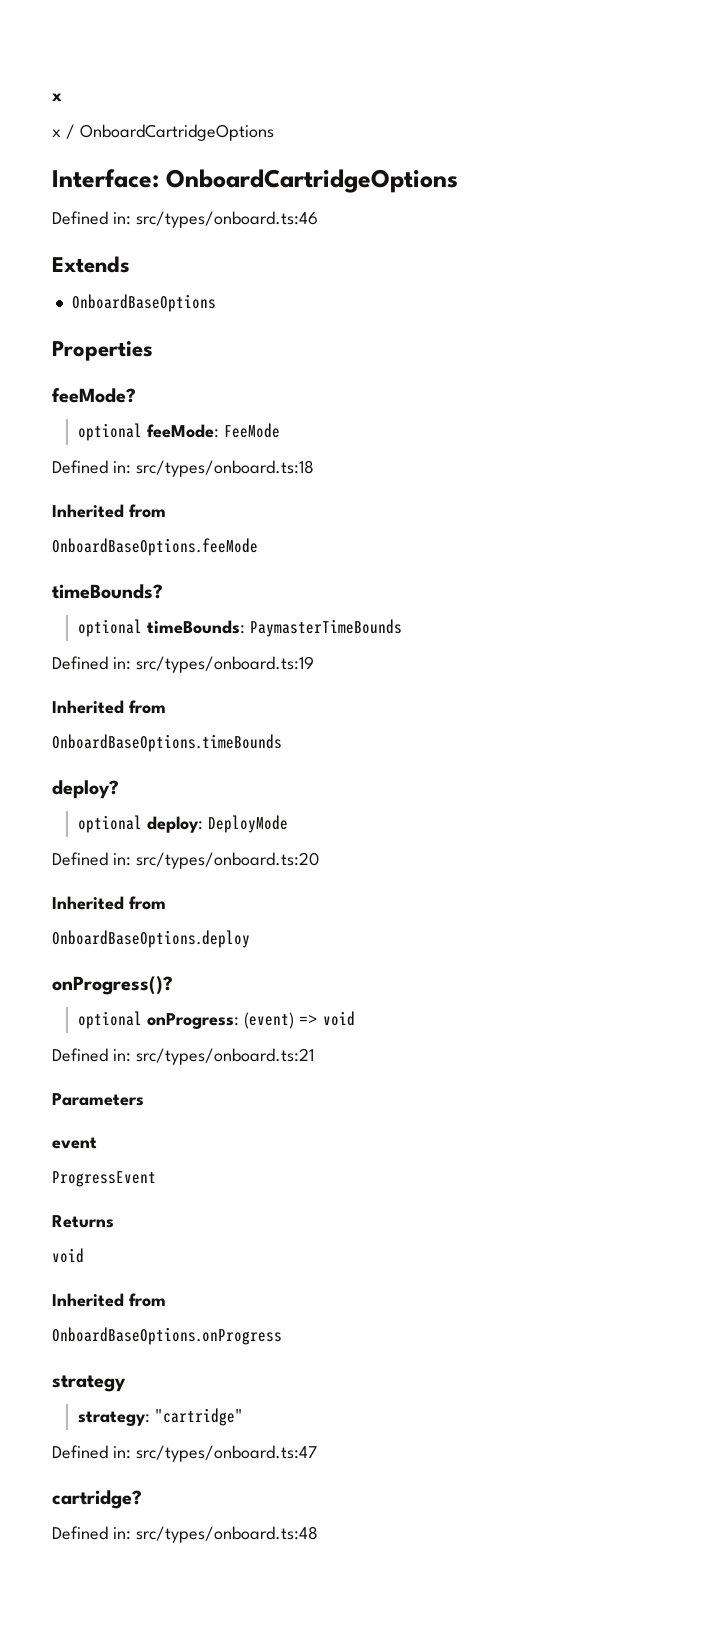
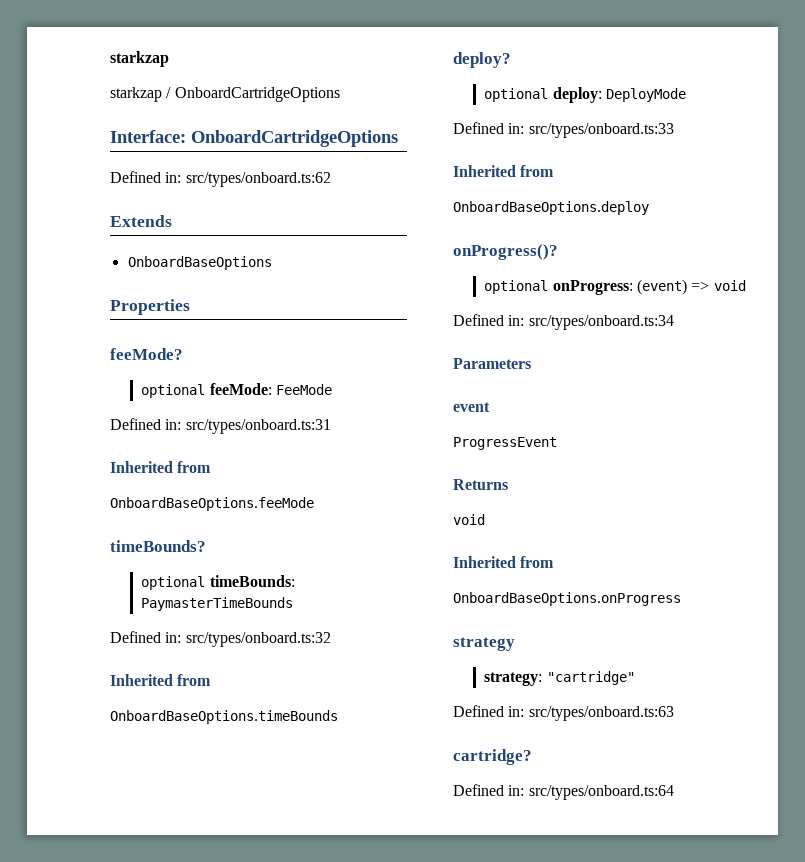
[52,93,62,101] [52,129,61,137] x // x -> [110,51,169,67] [110,87,162,102] starkzap // starkzap
[135,211,318,228] src/types/onboard.ts:46 -> [185,172,331,187] src/types/onboard.ts:62
[135,460,314,477] src/types/onboard.ts:18 -> [185,419,331,434] src/types/onboard.ts:31
[135,656,314,673] src/types/onboard.ts:19 -> [185,632,331,647] src/types/onboard.ts:32
[135,852,319,869] src/types/onboard.ts:20 -> [528,123,674,138] src/types/onboard.ts:33
[135,1048,314,1065] src/types/onboard.ts:21 -> [528,315,674,330] src/types/onboard.ts:34
[135,1445,317,1462] src/types/onboard.ts:47 -> [528,706,674,721] src/types/onboard.ts:63
[135,1526,318,1543] src/types/onboard.ts:48 -> [528,785,674,800] src/types/onboard.ts:64

